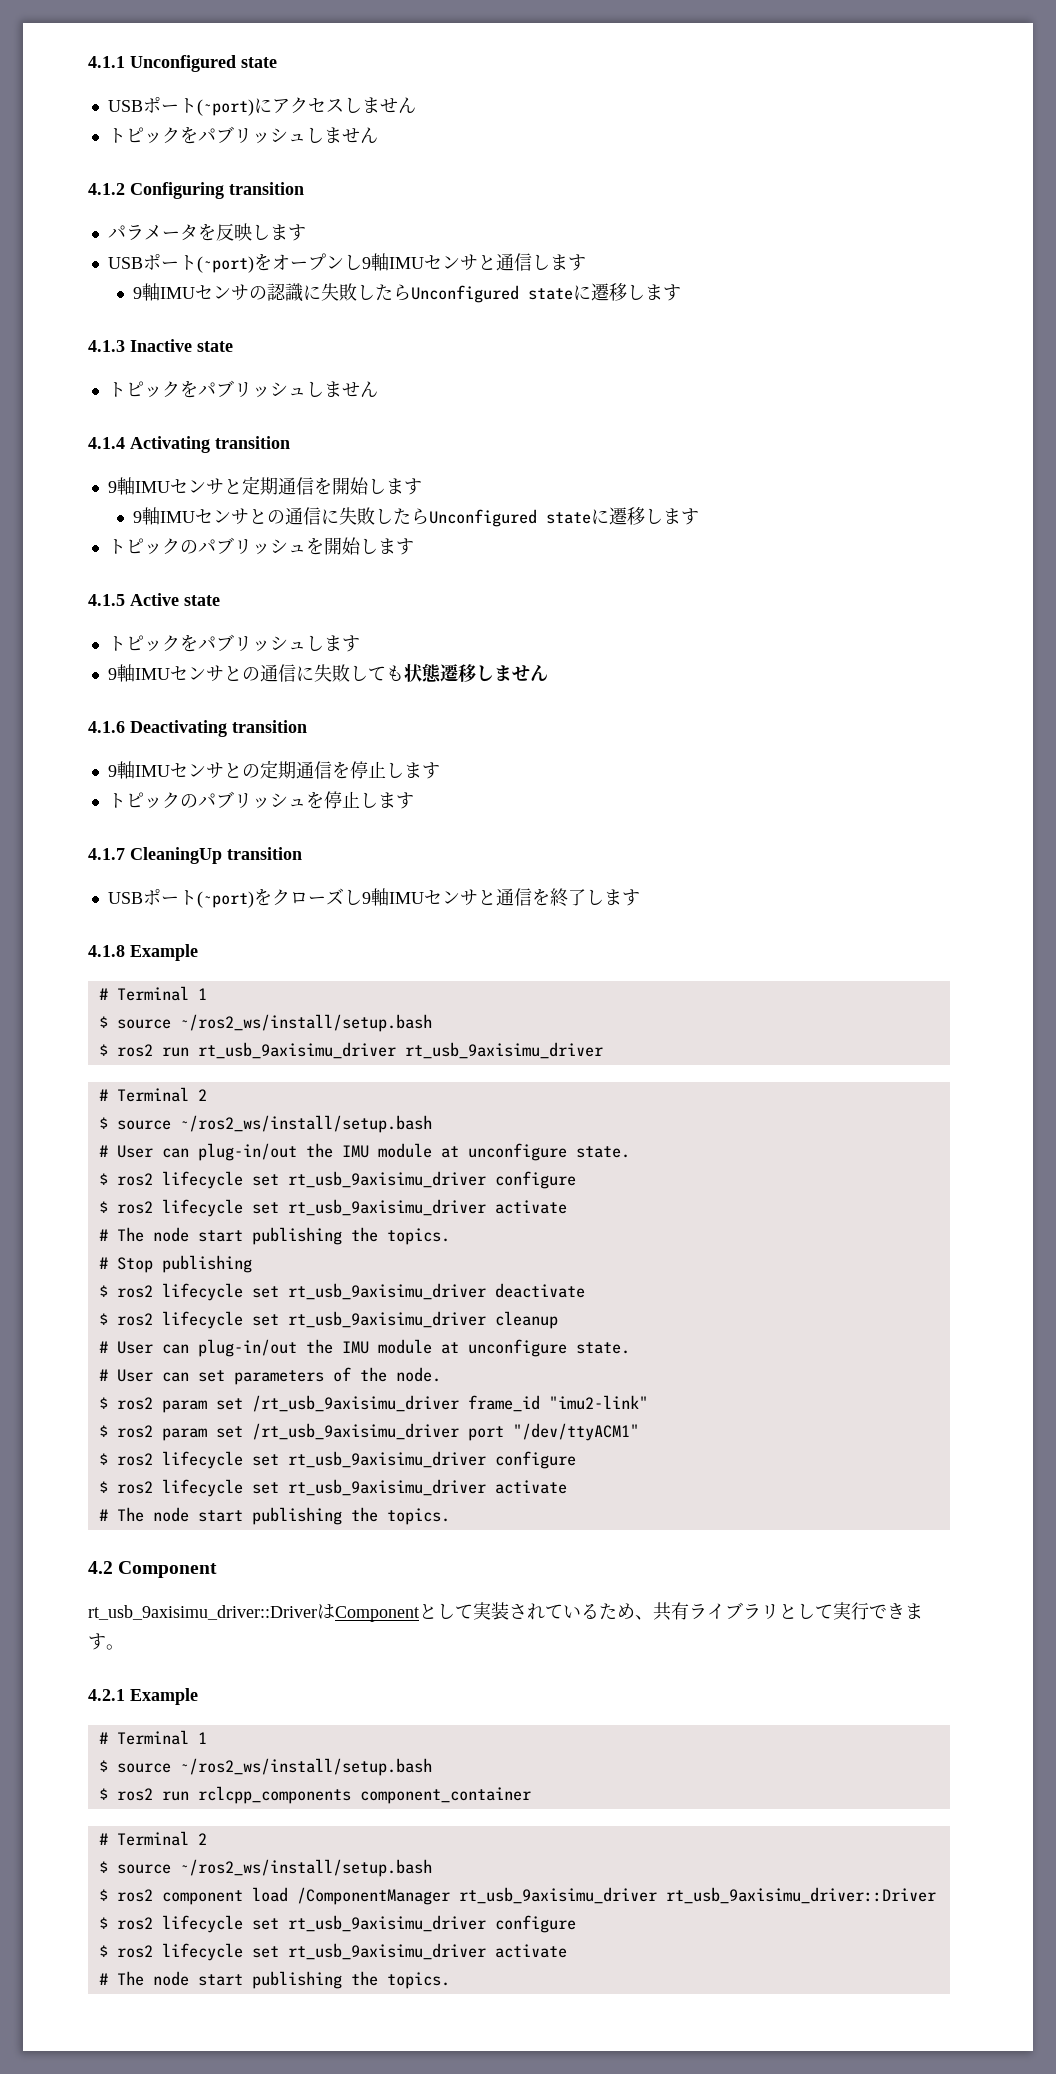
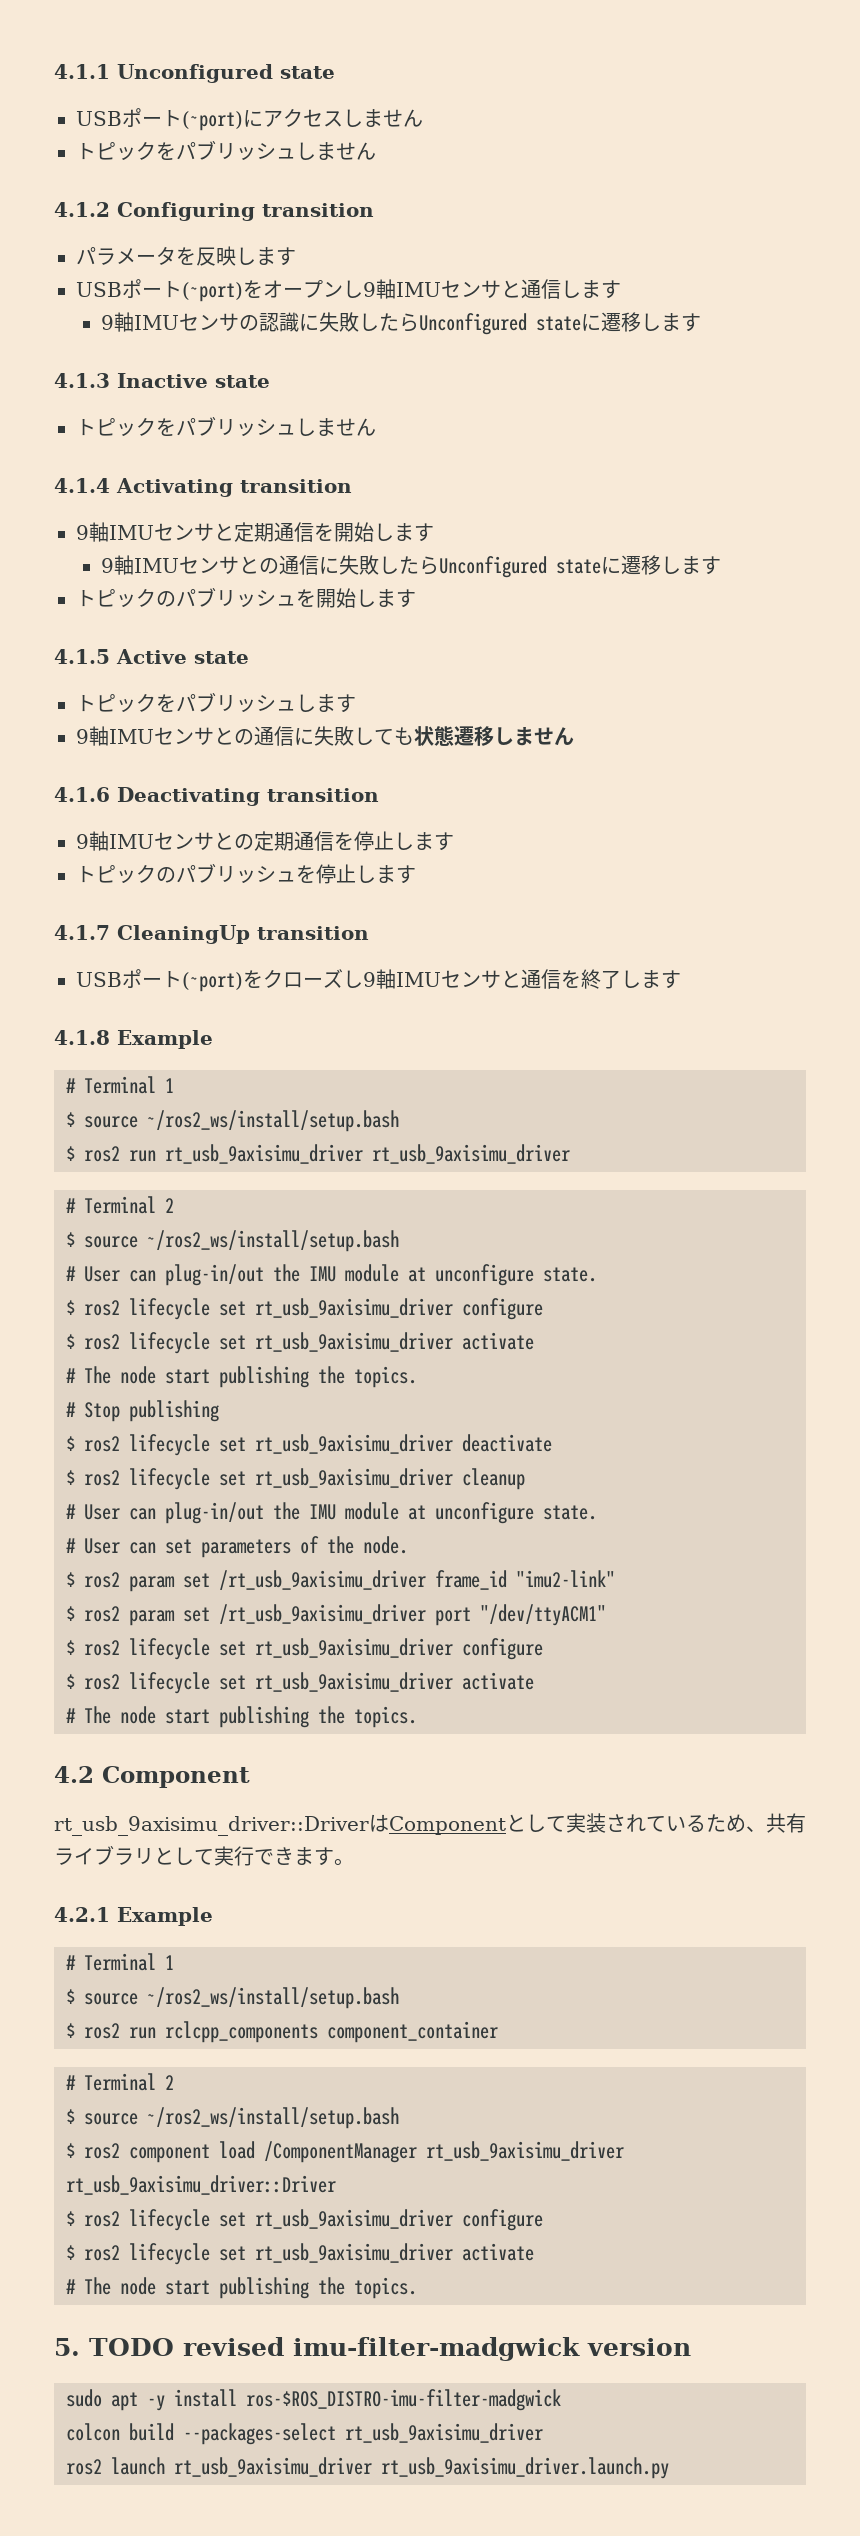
(450, 1980) none -> [54,2337,691,2361] [66,2389,561,2411] [66,2423,543,2445] [66,2457,669,2479] // 5. TODO revised imu-filter-madgwick version // sudo apt -y install ros-$ROS_DISTRO-imu-filter-madgwick // colcon build --packages-select rt_usb_9axisimu_driver // ros2 launch rt_usb_9axisimu_driver rt_usb_9axisimu_driver.launch.py

